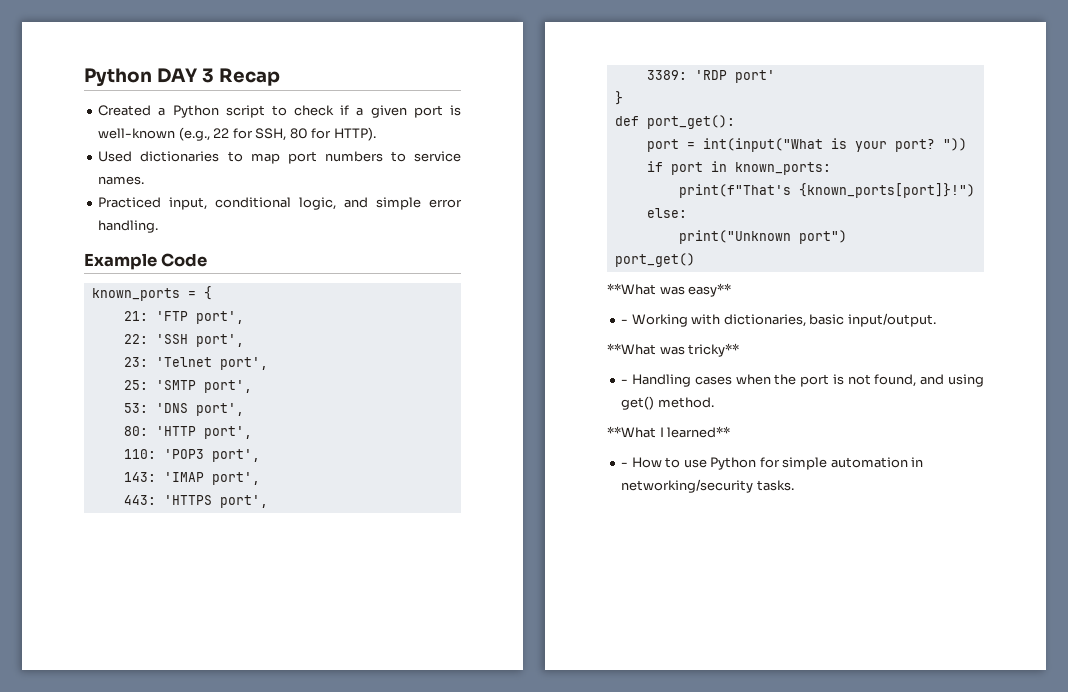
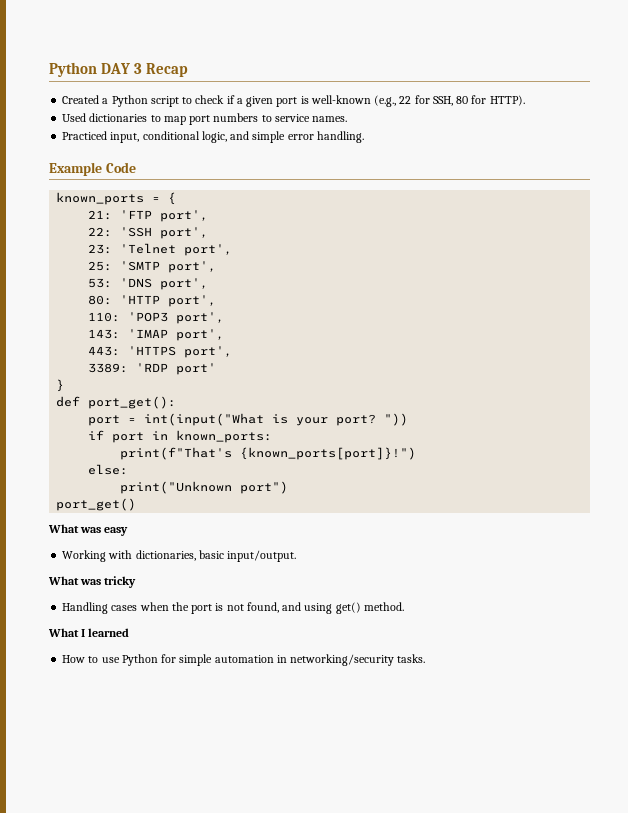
[607,283,732,297] [621,319,629,324] **What was easy** // - -> [48,524,129,536] What was easy //
[607,343,740,357] [621,379,629,384] **What was tricky** // - -> [48,576,137,588] What was tricky //
[607,426,731,438] [621,462,629,467] **What I learned** // - -> [48,628,130,637] What I learned //

